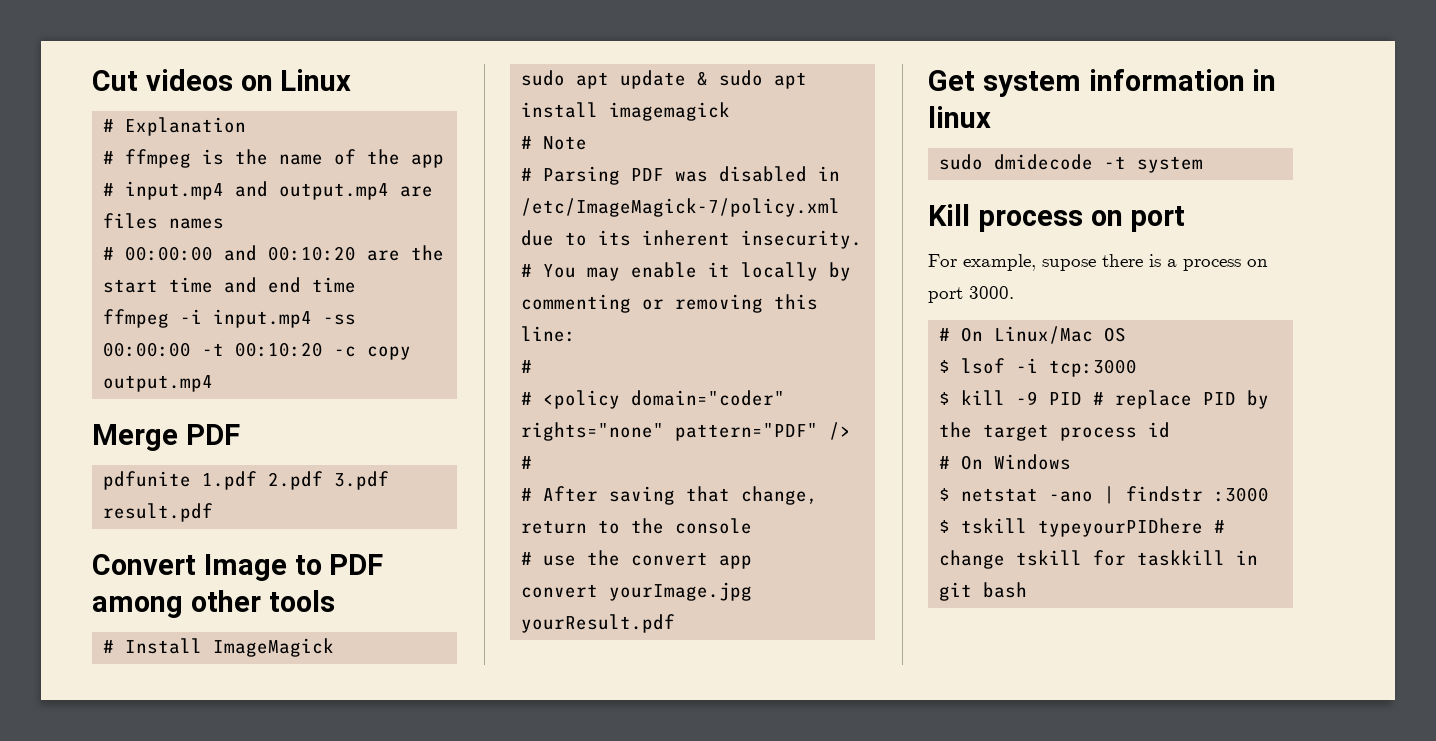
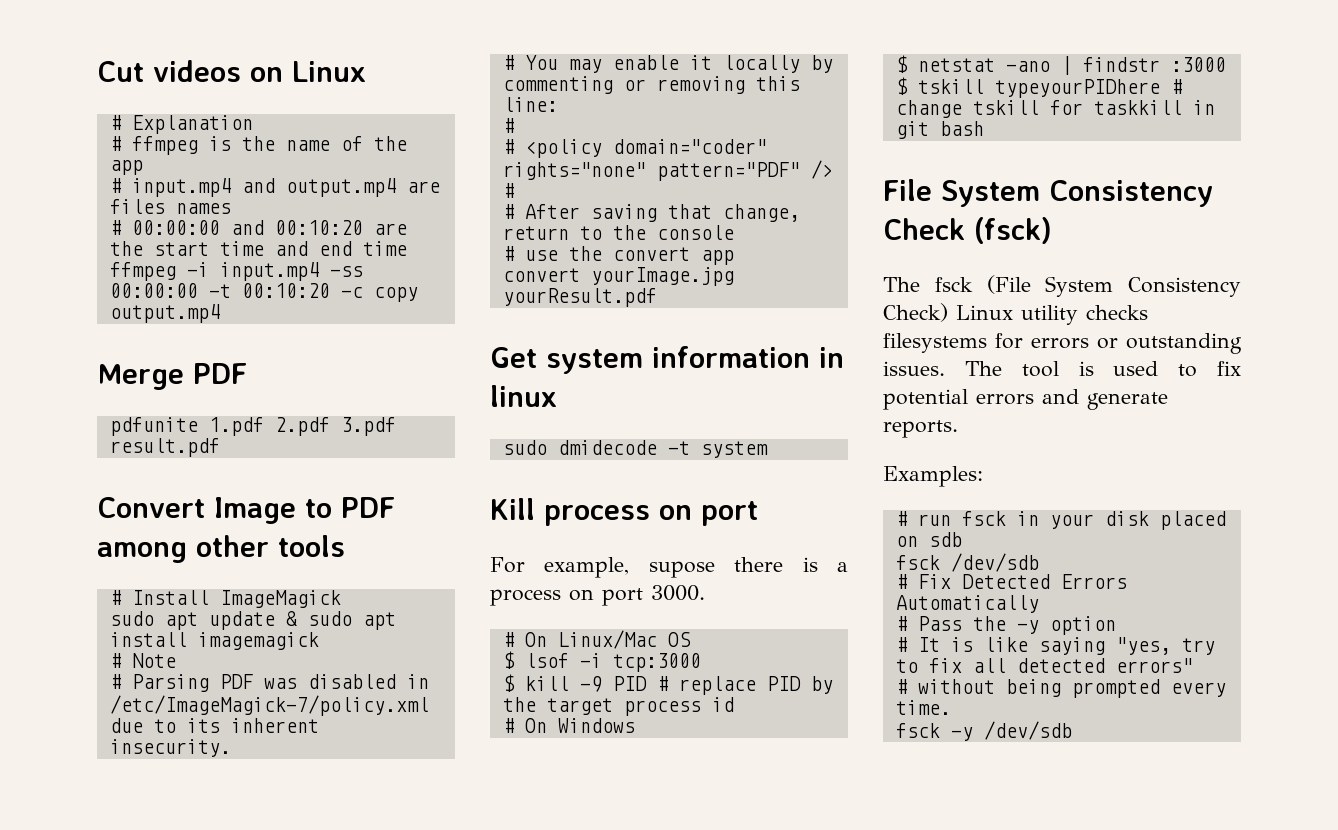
(1028, 590) none -> [883,179,1213,207] [883,217,1052,244] [883,275,1241,297] [883,303,1148,325] [883,333,1242,354] [883,361,1241,377] [883,389,1168,410] [883,420,958,438] [883,466,983,487] [895,511,1226,530] [895,532,962,547] [895,553,1039,572] [895,574,1127,589] [895,595,1039,613] [895,616,1116,635] [895,637,1215,655] [895,658,1193,673] [895,679,1226,698] [895,700,951,715] [895,721,1072,741] // File System Consistency Check (fsck) // The fsck (File System Consistency Check) Linux utility checks filesystems for errors or outstanding issues. The tool is used to fix potential errors and generate reports. // Examples: // # run fsck in your disk placed on sdb // fsck /dev/sdb // # Fix Detected Errors Automatically // # Pass the -y option // # It is like saying "yes, try to fix all detected errors" // # without being prompted every time. // fsck -y /dev/sdb

